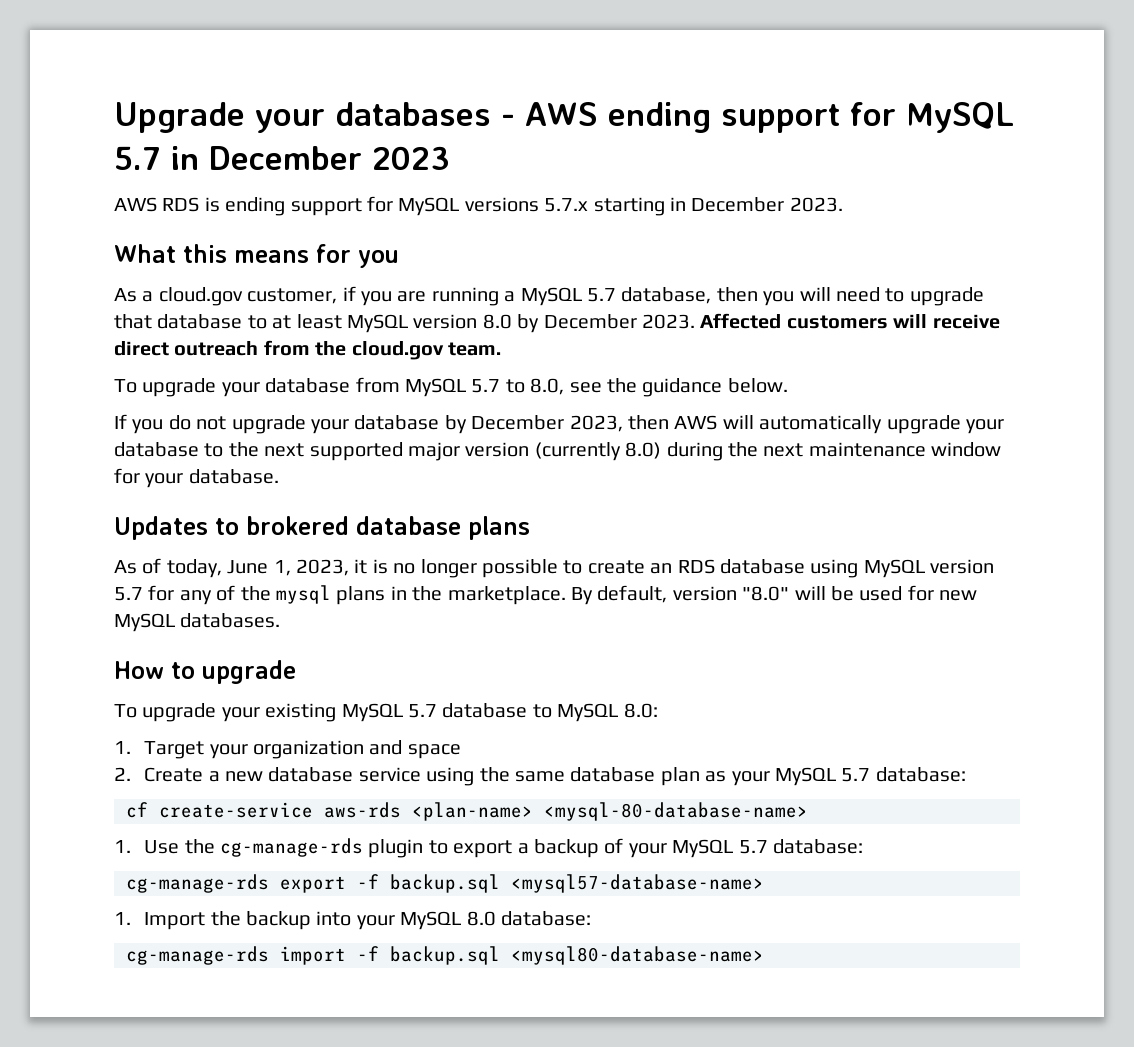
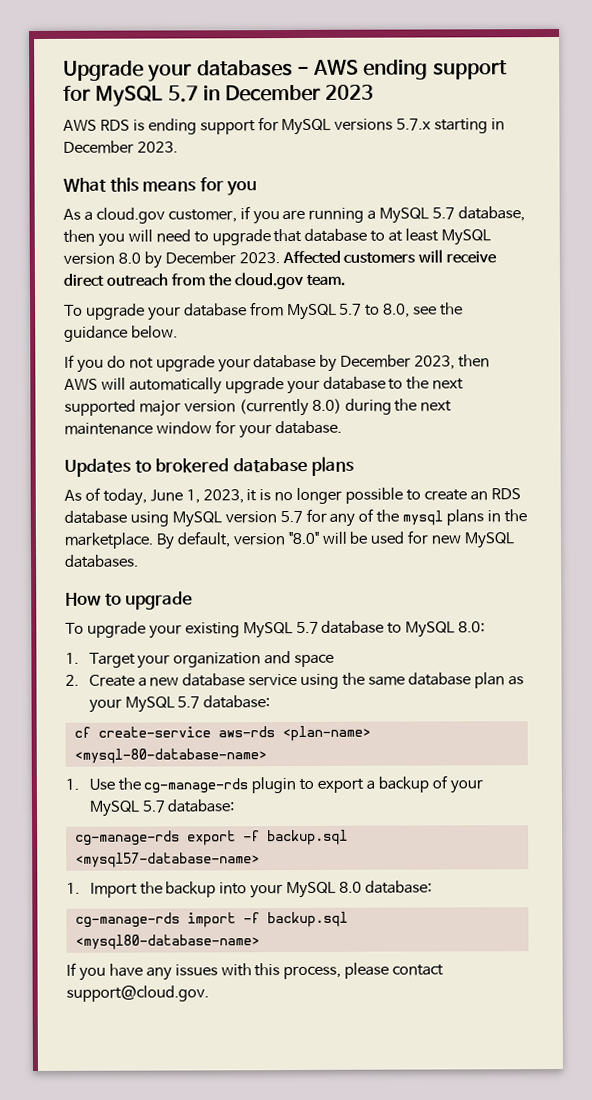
(764, 955) none -> [66,962,445,981] [66,985,209,1002] // If you have any issues with this process, please contact support@cloud.gov.

